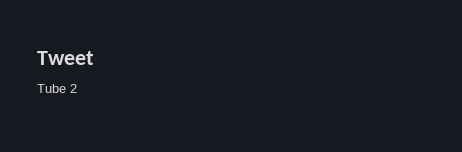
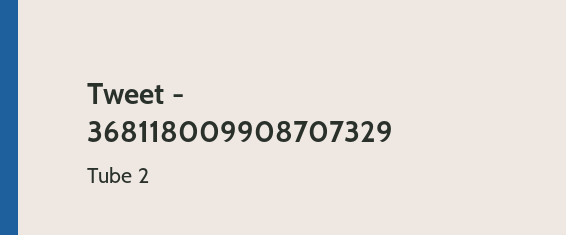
(94, 58) none -> [171,94,184,104] [87,121,393,142] - 368118009908707329

